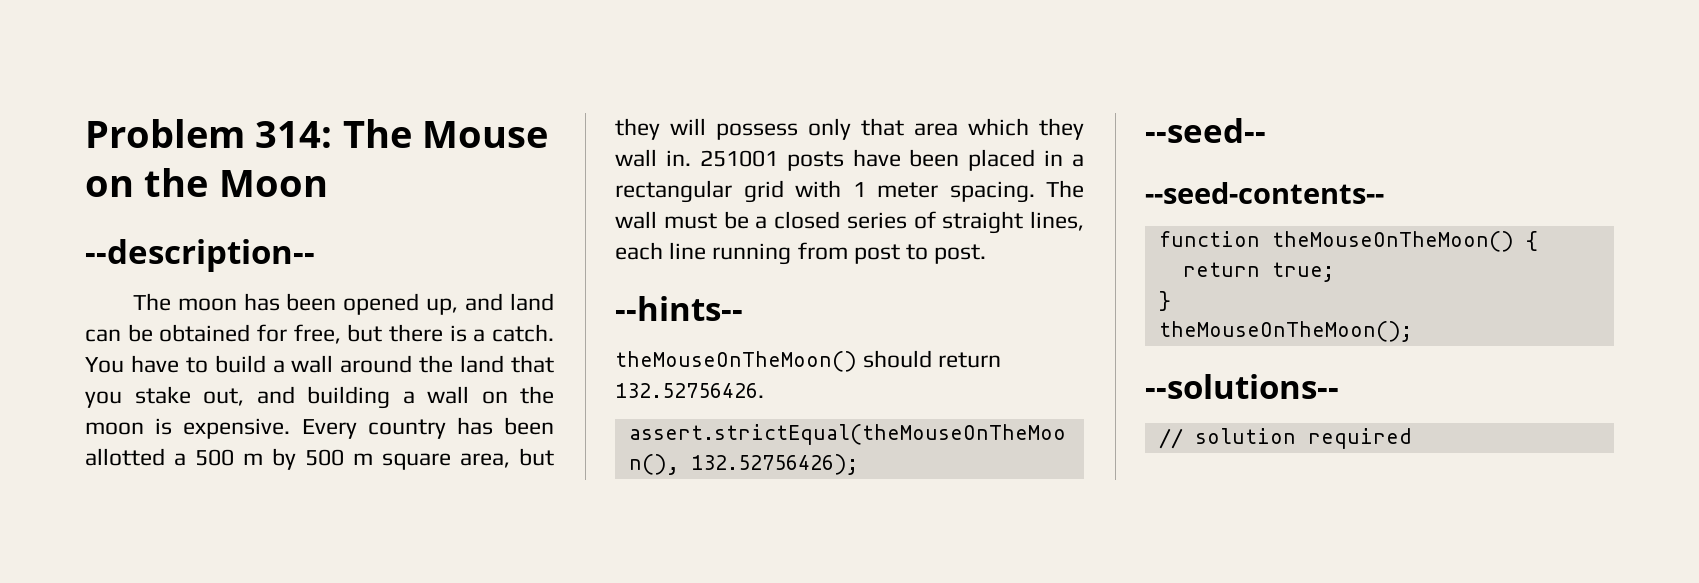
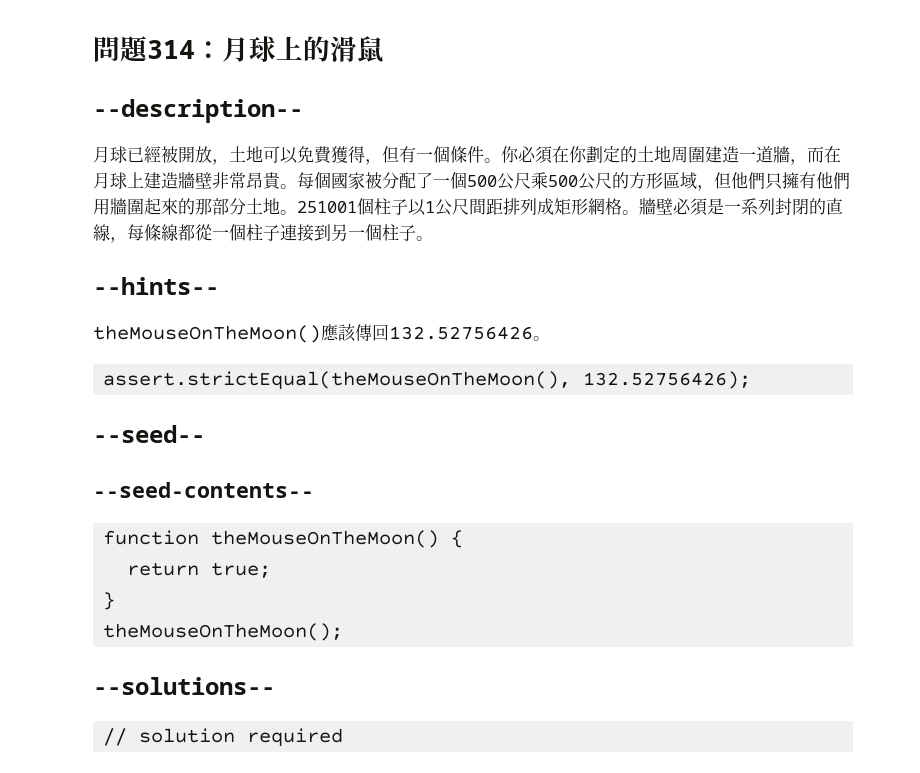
[85,119,548,148] [85,168,328,197] [85,239,315,272] [132,293,554,315] [85,324,554,344] [85,355,554,373] [85,386,554,409] [85,417,554,439] [85,448,554,470] [615,118,1084,140] [615,149,1084,171] [615,180,1084,203] [615,211,1084,234] [615,242,987,265] Problem 314: The Mouse on the Moon // --description-- // The moon has been opened up, and land can be obtained for free, but there is a catch. You have to build a wall around the land that you stake out, and building a wall on the moon is expensive. Every country has been allotted a 500 m by 500 m square area, but they will possess only that area which they wall in. 251001 posts have been placed in a rectangular grid with 1 meter spacing. The wall must be a closed series of straight lines, each line running from post to post. -> [93,36,384,62] [93,99,303,123] [93,146,841,165] [93,172,850,191] [93,198,843,216] [93,224,433,243] 問題314：月球上的滑鼠 // --description-- // 月球已經被開放，土地可以免費獲得，但有一個條件。你必須在你劃定的土地周圍建造一道牆，而在月球上建造牆壁非常昂貴。每個國家被分配了一個500公尺乘500公尺的方形區域，但他們只擁有他們用牆圍起來的那部分土地。251001個柱子以1公尺間距排列成矩形網格。牆壁必須是一系列封閉的直線，每條線都從一個柱子連接到另一個柱子。
[863,350,1002,368] [615,383,764,398] should return 132.52756426. -> [321,324,550,342] 應該傳回132.52756426。

